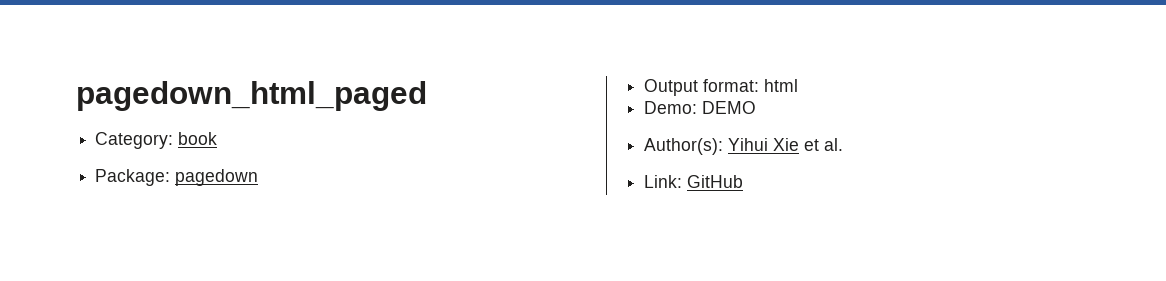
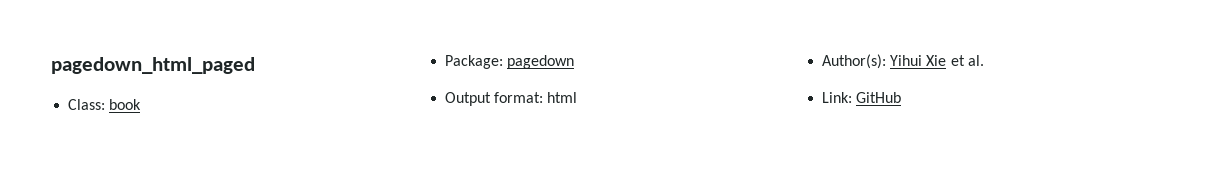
[95,132,174,149] Category: -> [68,99,106,110] Class:
[644,101,757,114] // Demo: DEMO -> (578, 97) none

